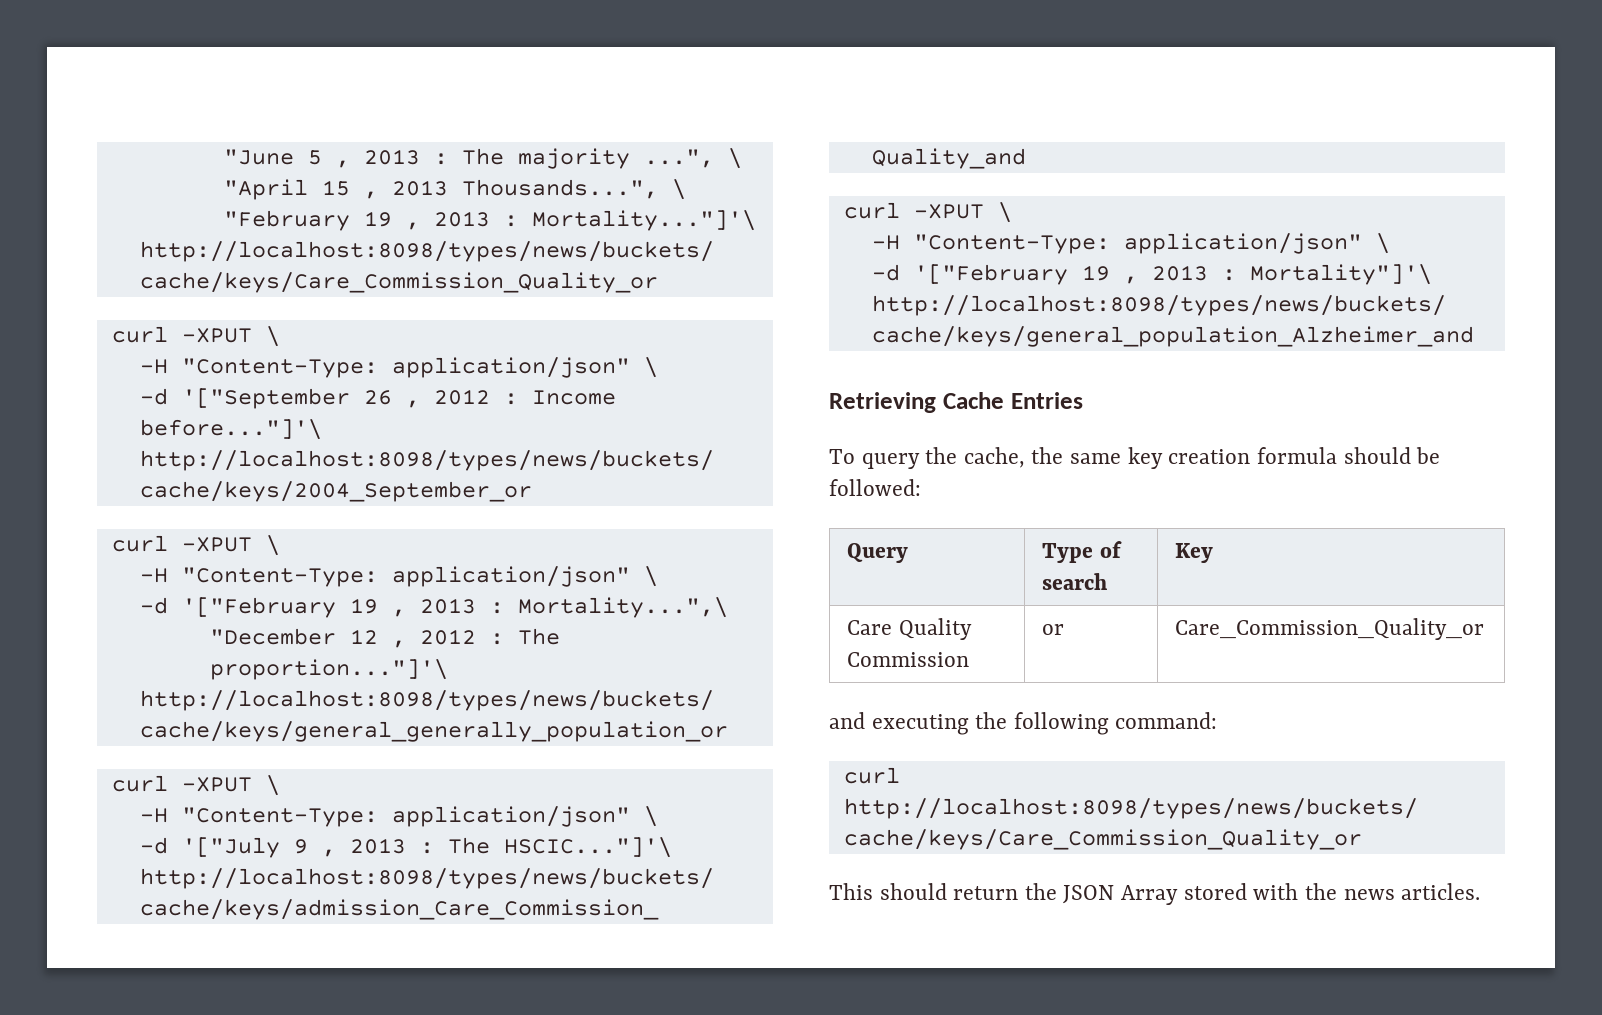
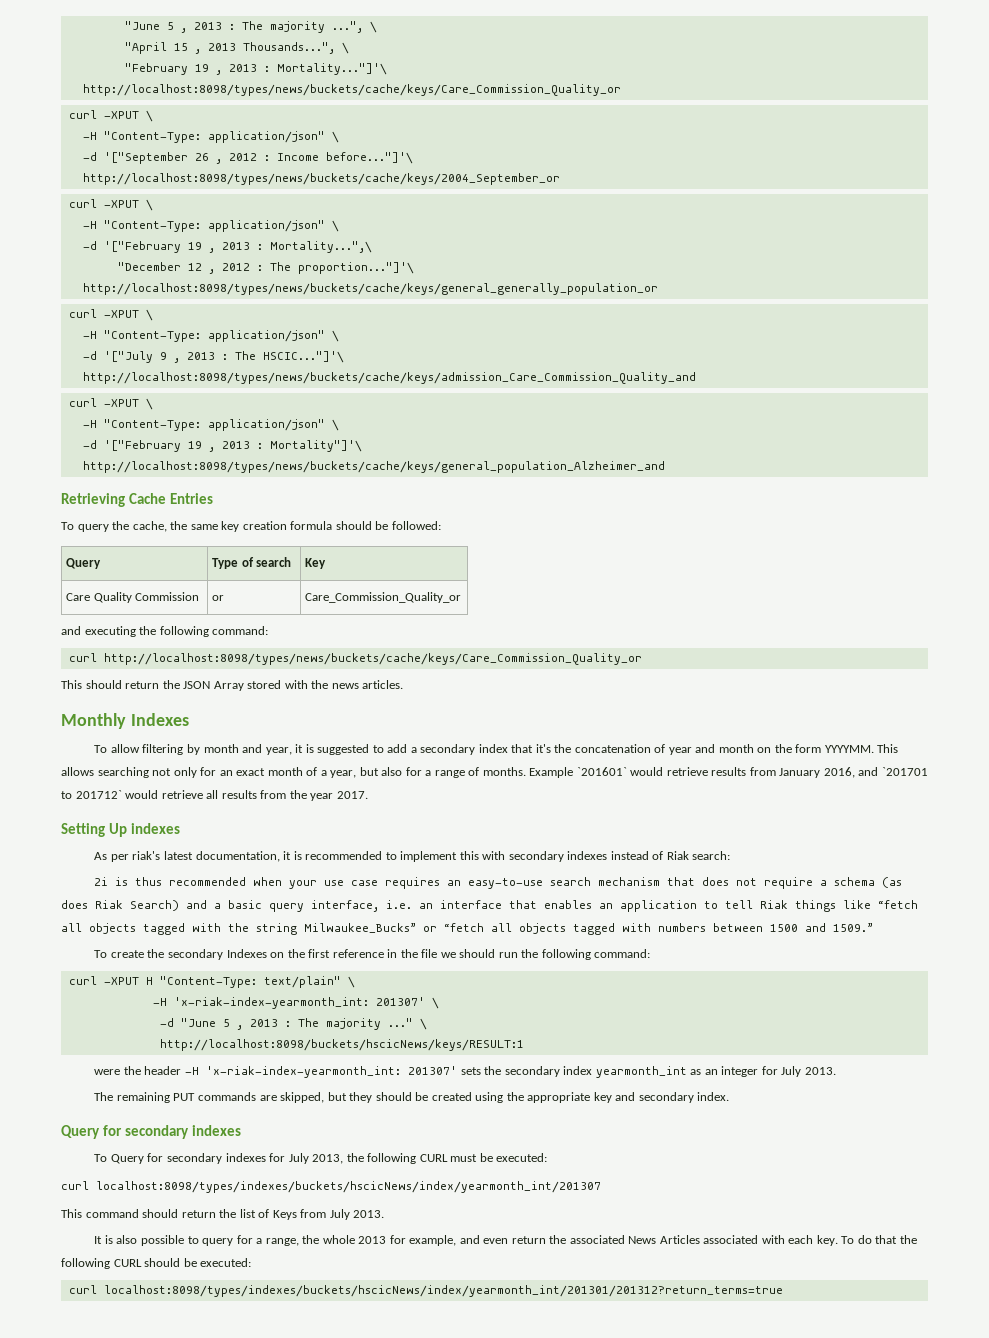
(1481, 891) none -> [61,713,189,729] [94,744,899,755] [61,767,928,778] [61,790,368,801] [61,823,181,837] [94,851,731,862] [94,877,903,889] [61,900,918,912] [61,923,873,935] [94,949,651,960] [68,976,355,988] [152,997,439,1009] [159,1018,427,1030] [159,1039,524,1051] [94,1066,836,1078] [94,1092,730,1103] [61,1125,242,1139] [94,1153,548,1164] [61,1181,601,1193] [61,1209,385,1220] [94,1235,917,1246] [61,1258,252,1269] [68,1285,783,1297] // Monthly Indexes // To allow filtering by month and year, it is suggested to add a secondary index that it's the concatenation of year and month on the form YYYYMM. This allows searching not only for an exact month of a year, but also for a range of months. Example `201601` would retrieve results from January 2016, and `201701 to 201712` would retrieve all results from the year 2017. // Setting Up indexes // As per riak's latest documentation, it is recommended to implement this with secondary indexes instead of Riak search: // 2i is thus recommended when your use case requires an easy-to-use search mechanism that does not require a schema (as does Riak Search) and a basic query interface, i.e. an interface that enables an application to tell Riak things like “fetch all objects tagged with the string Milwaukee_Bucks” or “fetch all objects tagged with numbers between 1500 and 1509.” // To create the secondary Indexes on the first reference in the file we should run the following command: // curl -XPUT H "Content-Type: text/plain" \ // -H 'x-riak-index-yearmonth_int: 201307' \ // -d "June 5 , 2013 : The majority ..." \ // http://localhost:8098/buckets/hscicNews/keys/RESULT:1 // were the header -H 'x-riak-index-yearmonth_int: 201307' sets the secondary index yearmonth_int as an integer for July 2013. // The remaining PUT commands are skipped, but they should be created using the appropriate key and secondary index. // Query for secondary indexes // To Query for secondary indexes for July 2013, the following CURL must be executed: // curl localhost:8098/types/indexes/buckets/hscicNews/index/yearmonth_int/201307 // This command should return the list of Keys from July 2013. // It is also possible to query for a range, the whole 2013 for example, and even return the associated News Articles associated with each key. To do that the following CURL should be executed: // curl localhost:8098/types/indexes/buckets/hscicNews/index/yearmonth_int/201301/201312?return_terms=true

